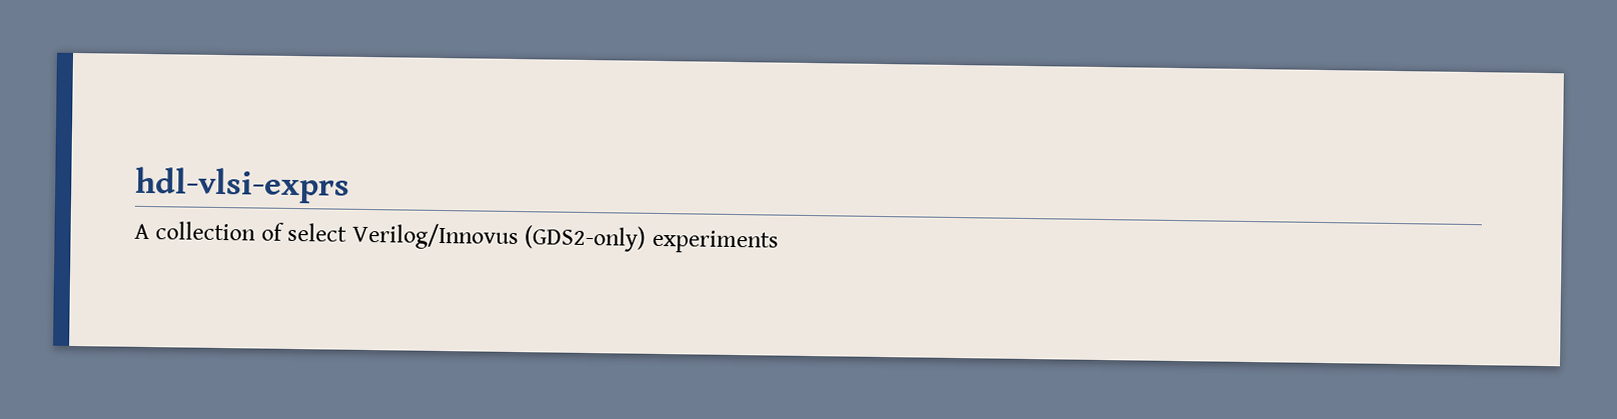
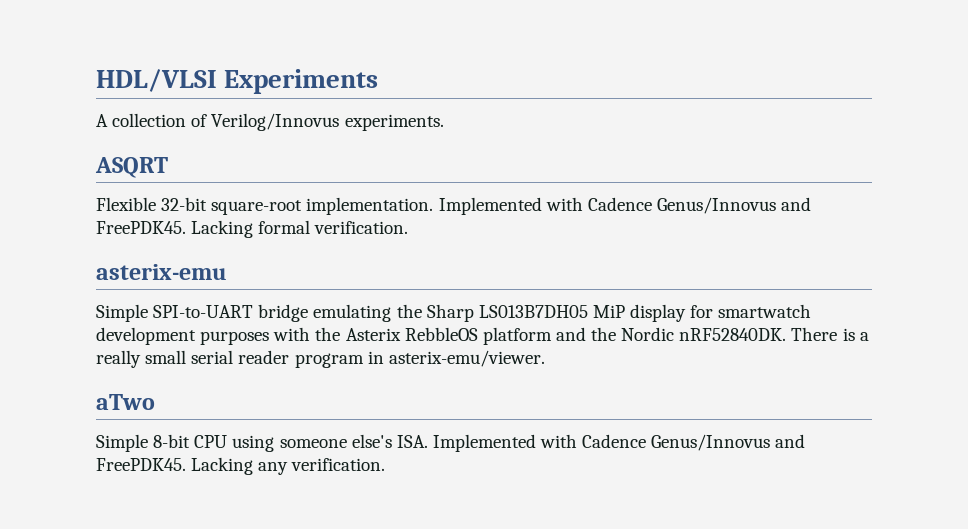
[135,166,350,204] hdl-vlsi-exprs -> [96,69,379,94] HDL/VLSI Experiments
[287,222,779,254] select Verilog/Innovus (GDS2-only) experiments -> [211,113,444,131] [95,157,168,178] [96,197,812,215] [96,220,409,238] [96,264,227,280] [96,304,812,322] [96,327,869,345] [96,350,545,368] [96,394,155,410] [96,434,806,452] [96,457,386,475] Verilog/Innovus experiments. // ASQRT // Flexible 32-bit square-root implementation. Implemented with Cadence Genus/Innovus and FreePDK45. Lacking formal verification. // asterix-emu // Simple SPI-to-UART bridge emulating the Sharp LS013B7DH05 MiP display for smartwatch development purposes with the Asterix RebbleOS platform and the Nordic nRF52840DK. There is a really small serial reader program in asterix-emu/viewer. // aTwo // Simple 8-bit CPU using someone else's ISA. Implemented with Cadence Genus/Innovus and FreePDK45. Lacking any verification.

